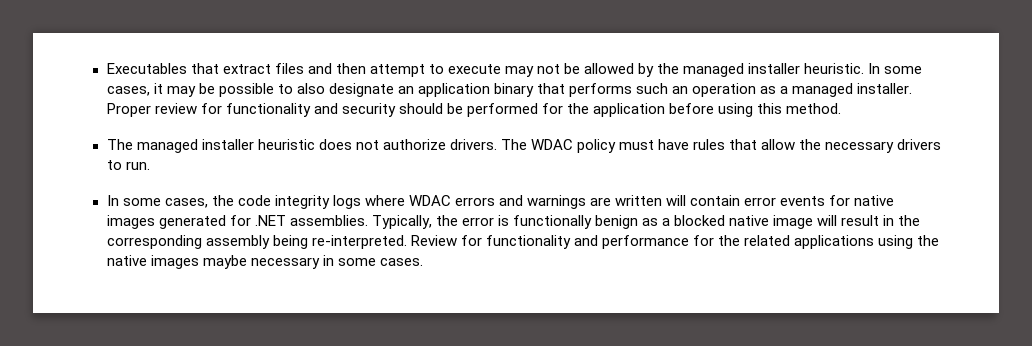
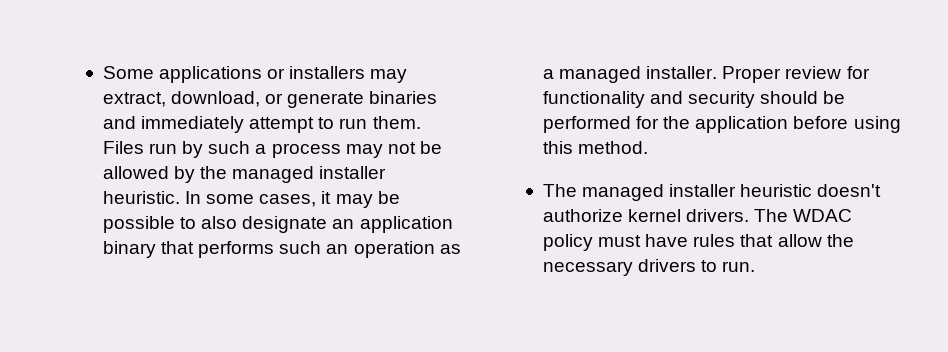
[106,63,501,77] Executables that extract files and then attempt to execute -> [102,66,408,83] [102,91,438,108] [102,116,421,133] [102,141,341,158] Some applications or installers may extract, download, or generate binaries and immediately attempt to run them. Files run by such a process
[318,139,446,150] does not authorize -> [817,184,882,197] [542,209,682,222] doesn't authorize kernel
[106,195,895,209] [106,215,921,229] [106,235,940,249] [106,255,423,269] // In some cases, the code integrity logs where WDAC errors and warnings are written will contain error events for native images generated for .NET assemblies. Typically, the error is functionally benign as a blocked native image will result in the corresponding assembly being re-interpreted. Review for functionality and performance for the related applications using the native images maybe necessary in some cases. -> (756, 266) none

